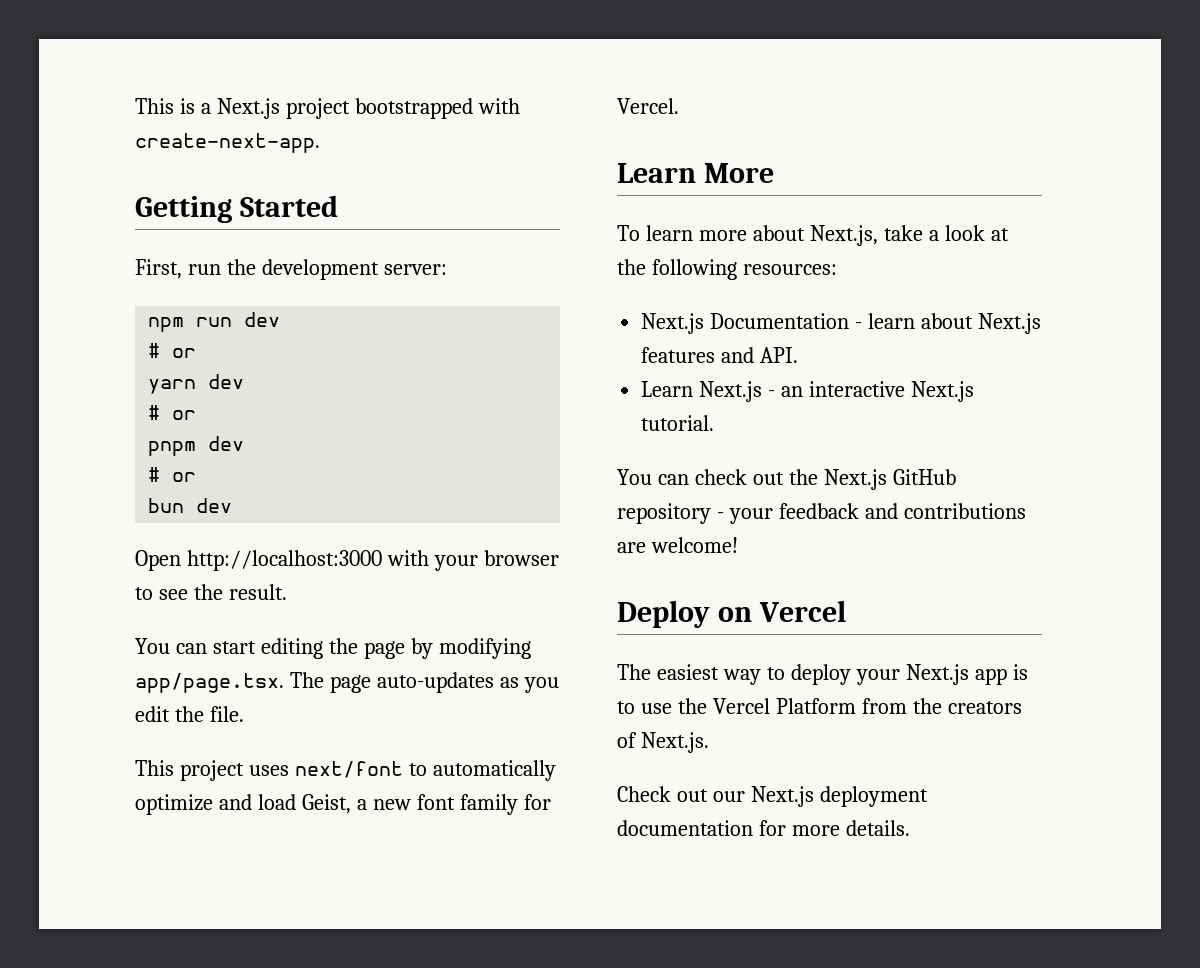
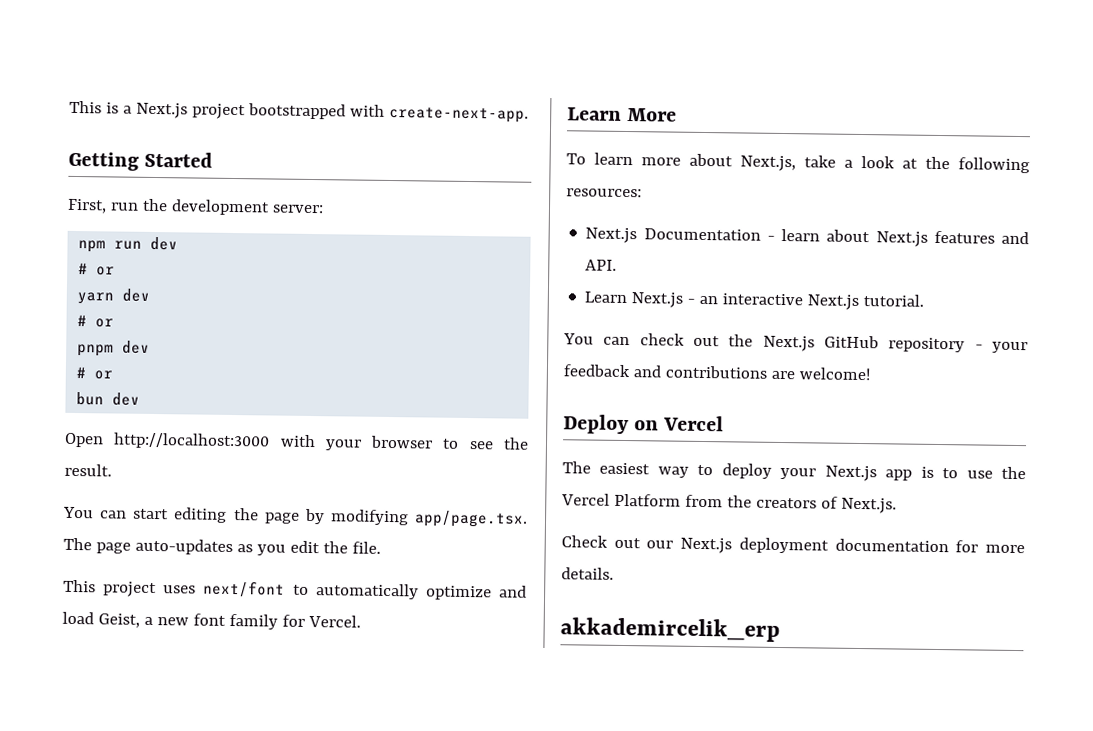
(910, 828) none -> [560,617,780,642] // akkademircelik_erp

